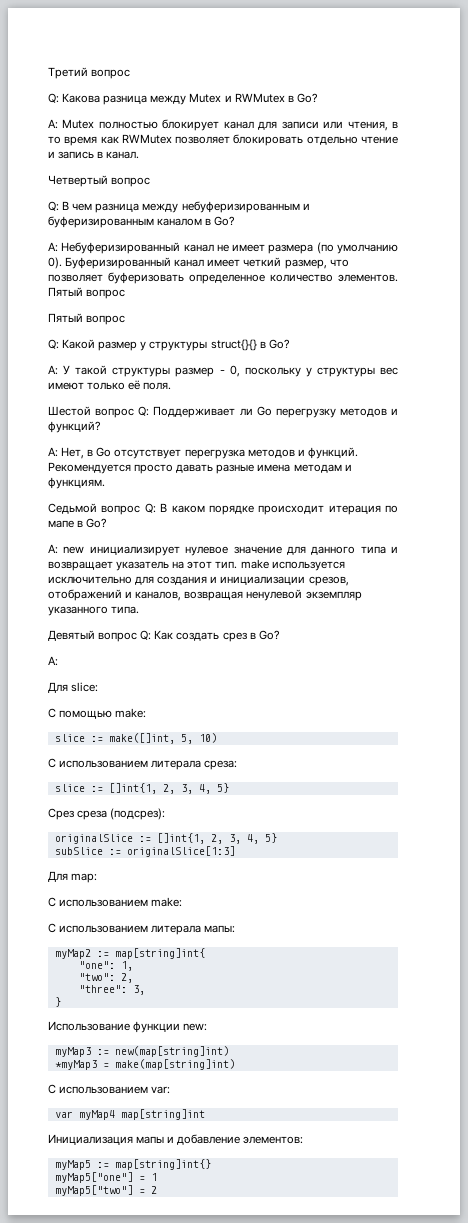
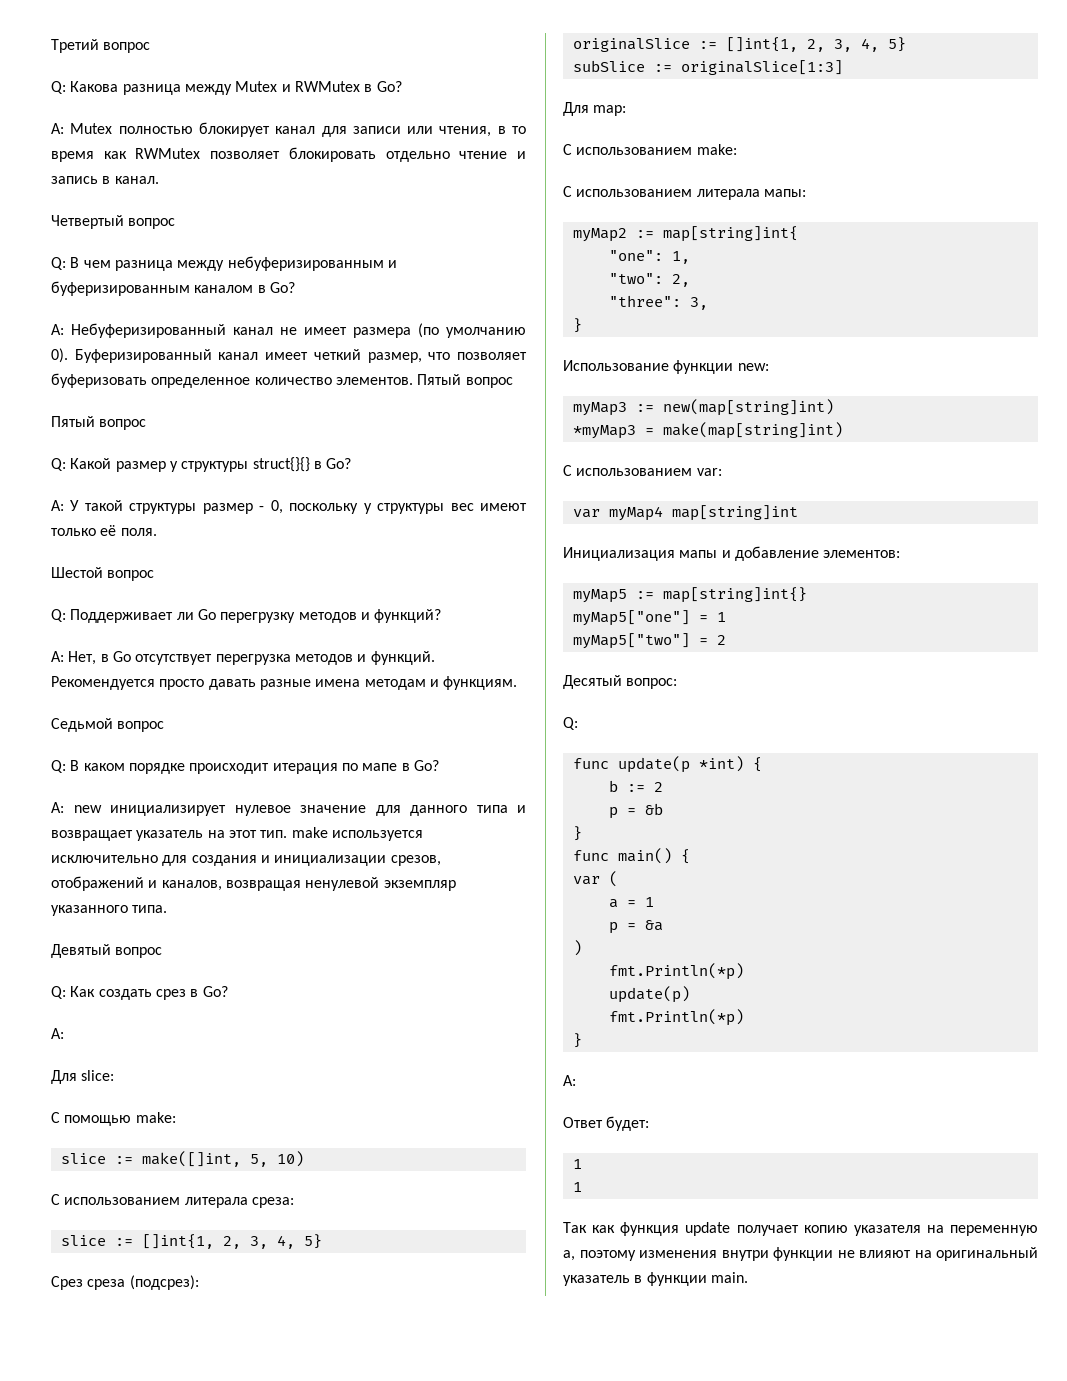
(135, 413) none -> (155, 575) //
(141, 510) none -> (165, 726) //
(138, 637) none -> (163, 952) //
(157, 1190) none -> [563,675,678,689] [563,717,578,730] [572,756,762,773] [608,780,663,792] [608,803,663,819] [572,826,582,841] [572,848,690,864] [572,871,618,887] [608,897,654,908] [608,920,663,934] [572,940,582,956] [608,963,744,980] [608,986,690,1003] [608,1009,744,1026] [572,1033,582,1048] [563,1075,576,1086] [563,1116,650,1131] [572,1159,582,1169] [572,1182,582,1192] [563,1222,1038,1236] [563,1247,1038,1261] [563,1272,748,1286] // Десятый вопрос: // Q: // func update(p *int) { // b := 2 // p = &b // } // func main() { // var ( // a = 1 // p = &a // ) // fmt.Println(*p) // update(p) // fmt.Println(*p) // } // A: // Ответ будет: // 1 // 1 // Так как функция update получает копию указателя на переменную a, поэтому изменения внутри функции не влияют на оригинальный указатель в функции main.

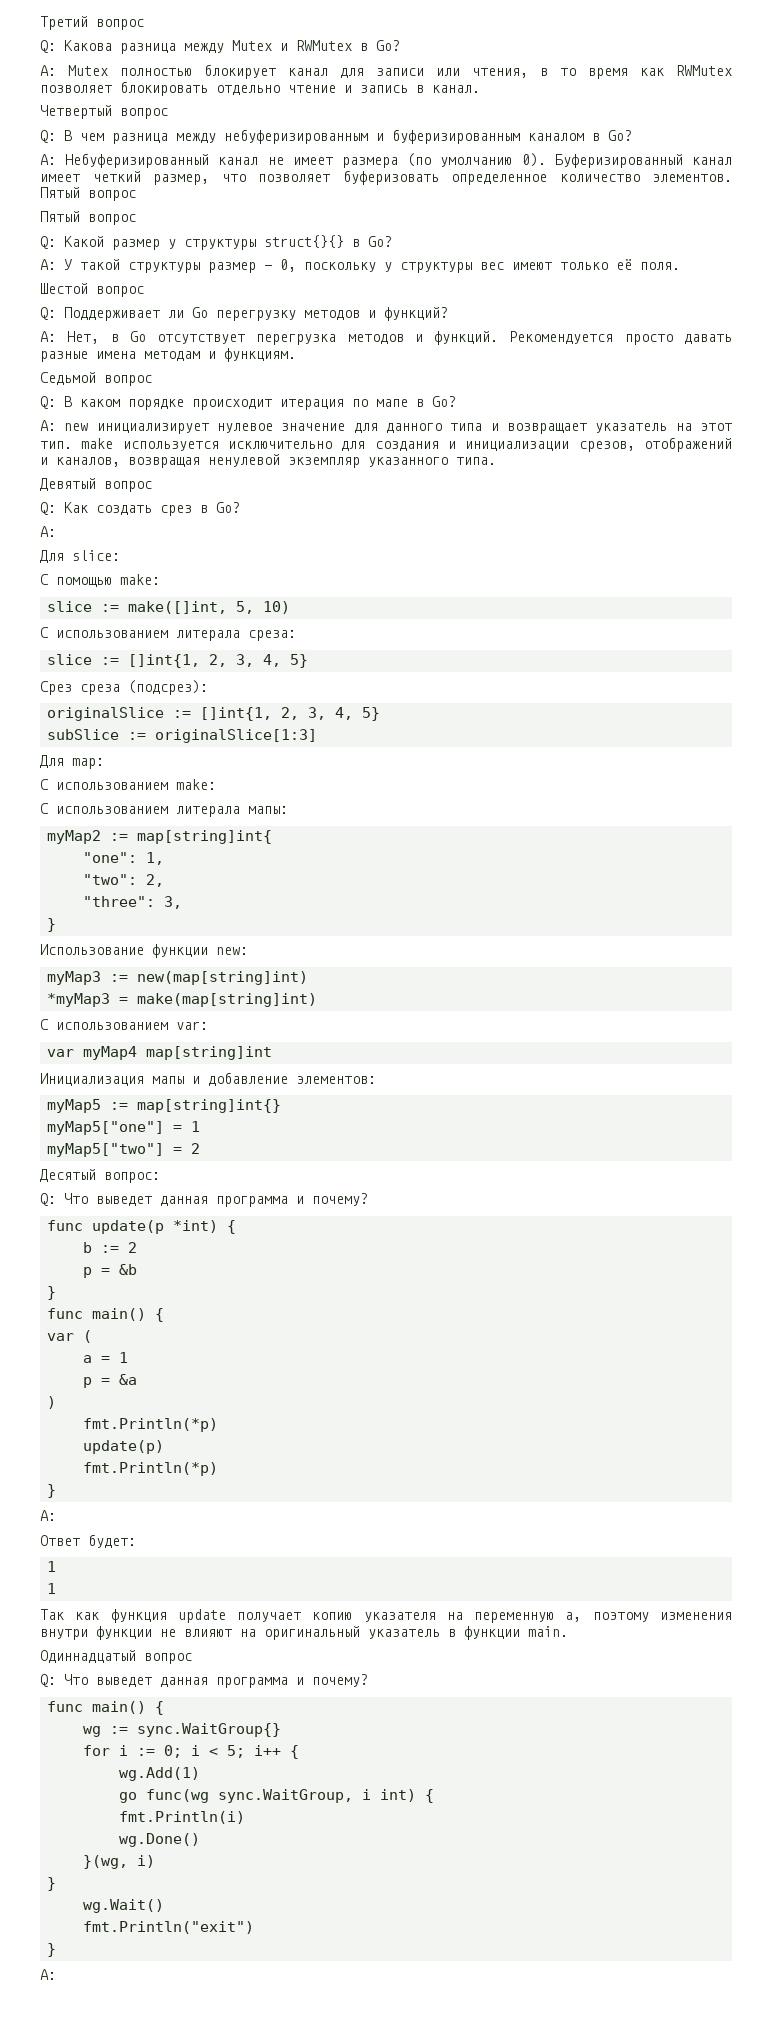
(578, 723) none -> [64,1193,368,1207] Что выведет данная программа и почему?
(748, 1277) none -> [40,1650,192,1664] [40,1674,368,1688] [47,1701,165,1715] [83,1723,282,1737] [83,1745,300,1759] [119,1767,201,1781] [119,1789,435,1803] [119,1811,246,1824] [119,1833,201,1847] [83,1855,156,1869] [47,1877,57,1891] [83,1899,165,1913] [83,1921,255,1934] [47,1943,57,1957] [40,1969,56,1980] // Одиннадцатый вопрос // Q: Что выведет данная программа и почему? // func main() { // wg := sync.WaitGroup{} // for i := 0; i < 5; i++ { // wg.Add(1) // go func(wg sync.WaitGroup, i int) { // fmt.Println(i) // wg.Done() // }(wg, i) // } // wg.Wait() // fmt.Println("exit") // } // A:

